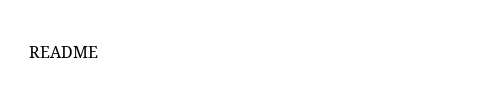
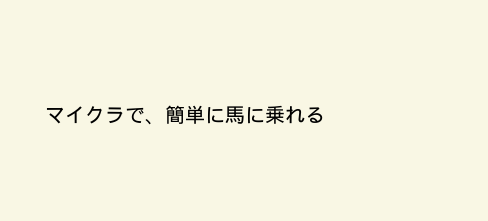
[29,46,98,58] README -> [45,105,325,125] マイクラで、簡単に馬に乗れる

